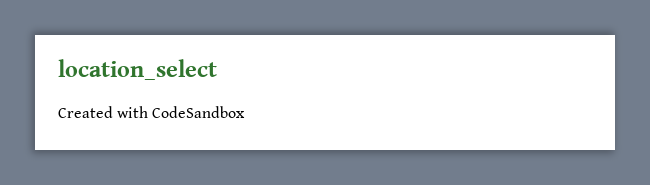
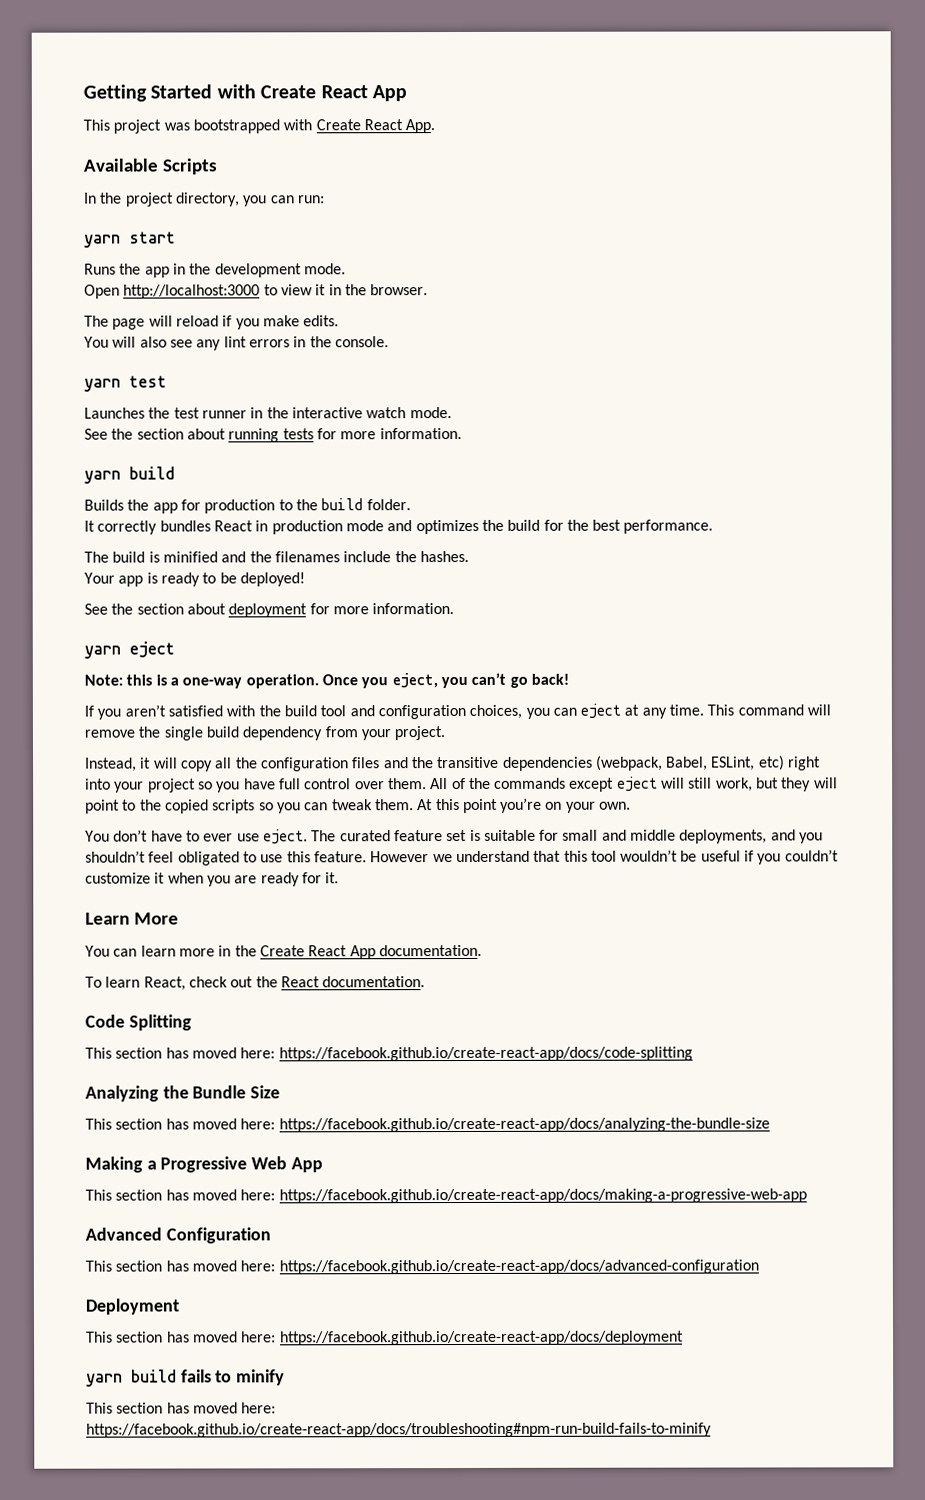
[58,59,217,80] [58,106,246,118] location_select // Created with CodeSandbox -> [83,84,407,102] [83,119,436,134] [83,158,217,175] [84,192,325,207] [84,231,176,248] [84,263,346,278] [84,284,429,299] [84,315,340,330] [84,336,389,351] [84,375,167,392] [84,407,452,419] [84,428,462,443] [84,466,175,484] [84,498,411,514] [84,519,714,535] [84,550,469,563] [84,572,305,587] [84,603,455,618] [84,641,175,659] [84,672,569,689] [84,703,832,720] [84,726,446,741] [85,755,822,772] [85,776,838,793] [85,797,632,814] [85,829,824,845] [85,849,839,866] [85,872,340,887] [85,912,179,925] [85,944,482,960] [85,976,426,991] [85,1014,192,1031] [85,1046,693,1062] [85,1085,281,1102] [85,1117,770,1133] [85,1156,323,1173] [85,1188,807,1204] [85,1227,271,1244] [85,1259,759,1275] [85,1298,179,1315] [86,1330,684,1346] [86,1369,286,1387] [86,1402,277,1414] [86,1422,712,1438] Getting Started with Create React App // This project was bootstrapped with Create React App. // Available Scripts // In the project directory, you can run: // yarn start // Runs the app in the development mode. // Open http://localhost:3000 to view it in the browser. // The page will reload if you make edits. // You will also see any lint errors in the console. // yarn test // Launches the test runner in the interactive watch mode. // See the section about running tests for more information. // yarn build // Builds the app for production to the build folder. // It correctly bundles React in production mode and optimizes the build for the best performance. // The build is minified and the filenames include the hashes. // Your app is ready to be deployed! // See the section about deployment for more information. // yarn eject // Note: this is a one-way operation. Once you eject, you can’t go back! // If you aren’t satisfied with the build tool and configuration choices, you can eject at any time. This command will remove the single build dependency from your project. // Instead, it will copy all the configuration files and the transitive dependencies (webpack, Babel, ESLint, etc) right into your project so you have full control over them. All of the commands except eject will still work, but they will point to the copied scripts so you can tweak them. At this point you’re on your own. // You don’t have to ever use eject. The curated feature set is suitable for small and middle deployments, and you shouldn’t feel obligated to use this feature. However we understand that this tool wouldn’t be useful if you couldn’t customize it when you are ready for it. // Learn More // You can learn more in the Create React App documentation. // To learn React, check out the React documentation. // Code Splitting // This section has moved here: https://facebook.github.io/create-react-app/docs/code-splitting // Analyzing the Bundle Size // This section has moved here: https://facebook.github.io/create-react-app/docs/analyzing-the-bundle-size // Making a Progressive Web App // This section has moved here: https://facebook.github.io/create-react-app/docs/making-a-progressive-web-app // Advanced Configuration // This section has moved here: https://facebook.github.io/create-react-app/docs/advanced-configuration // Deployment // This section has moved here: https://facebook.github.io/create-react-app/docs/deployment // yarn build fails to minify // This section has moved here: https://facebook.github.io/create-react-app/docs/troubleshooting#npm-run-build-fails-to-minify

